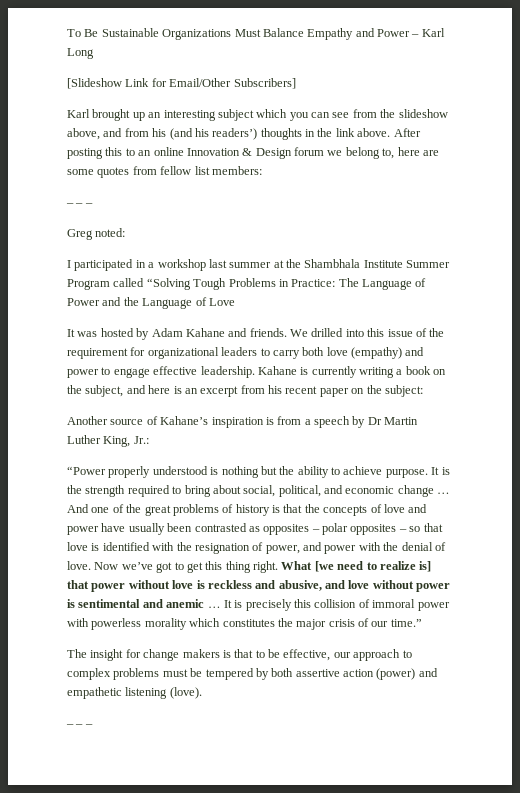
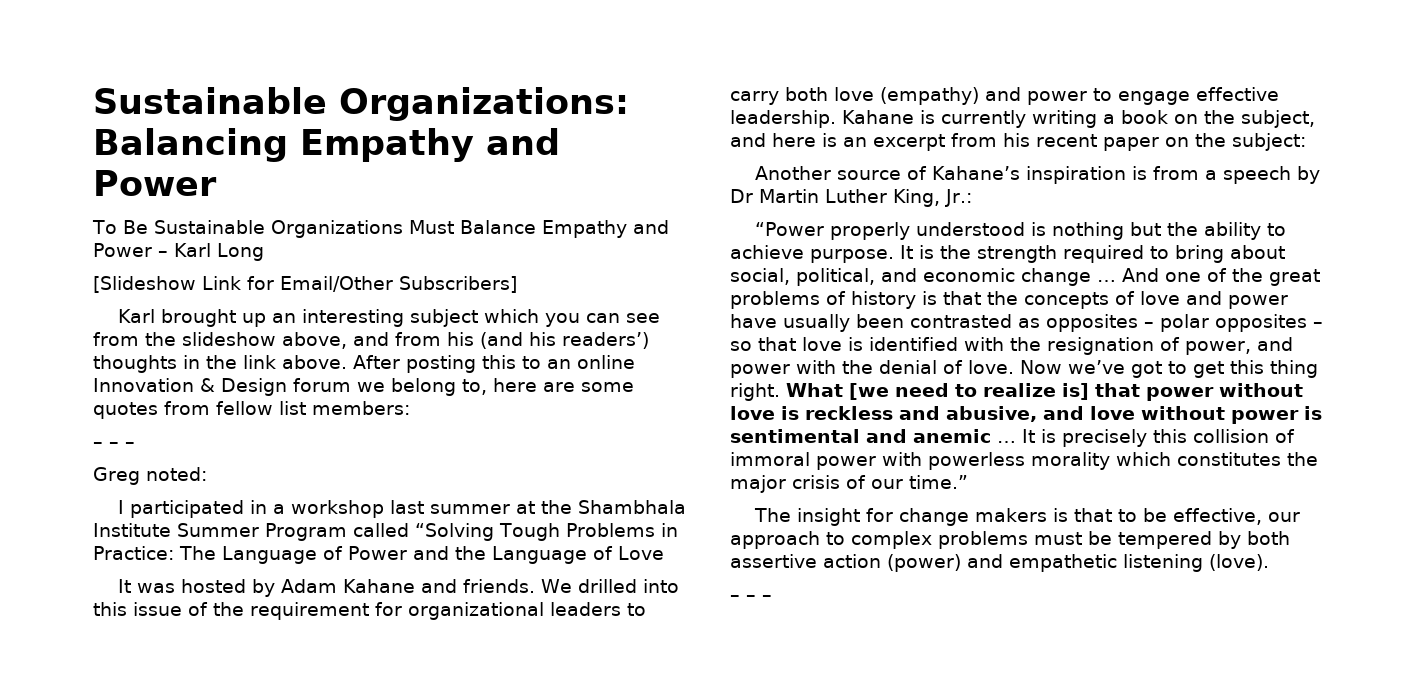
(67, 33) none -> [93,87,629,121] [93,128,560,162] [93,170,217,196] Sustainable Organizations: Balancing Empathy and Power //

